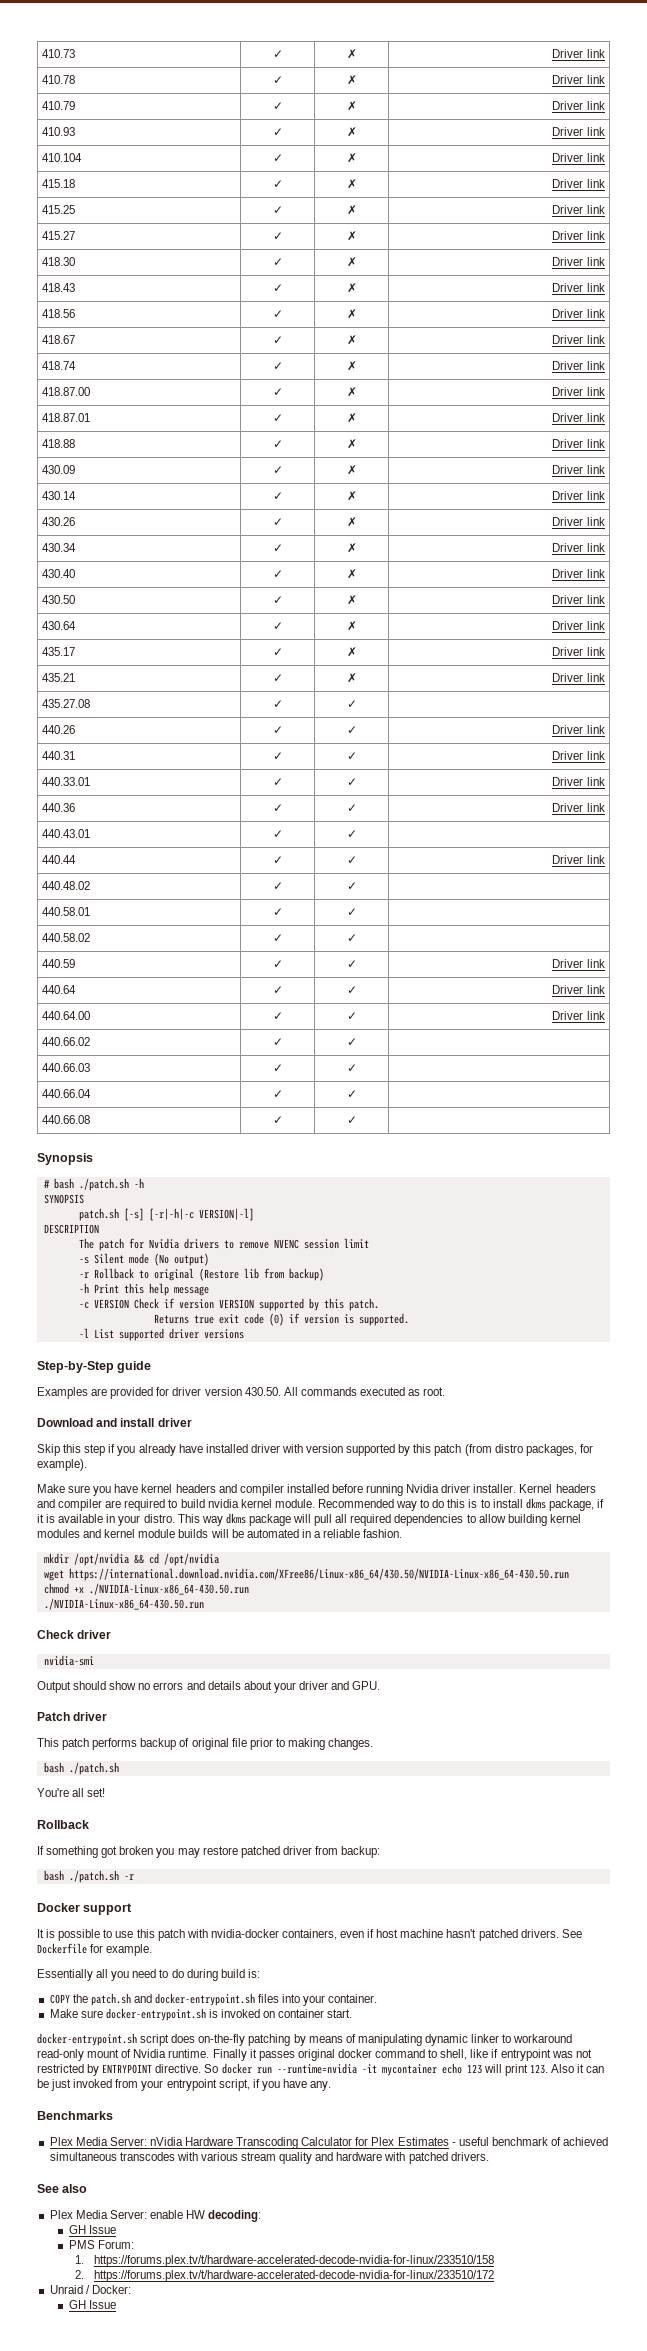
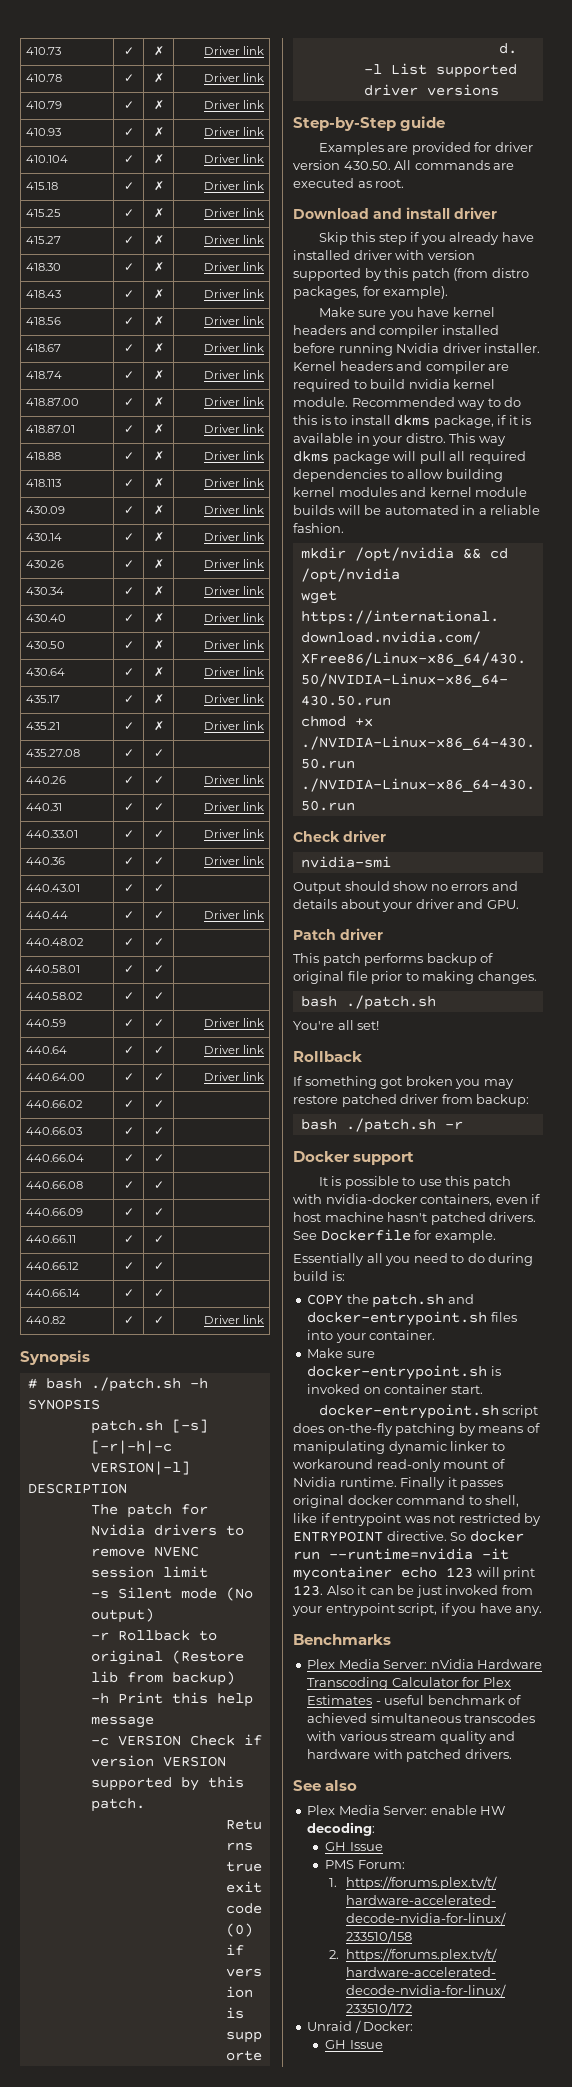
(605, 443) none -> [26,479,62,487] [123,479,134,487] [153,478,164,488] [203,478,264,487] // 418.113 | ✓ | ✗ | Driver link
(357, 1120) none -> [26,1208,84,1216] [123,1208,134,1216] [153,1208,164,1216] [26,1235,77,1243] [123,1235,134,1243] [153,1235,164,1243] [26,1262,80,1270] [123,1262,134,1270] [153,1262,164,1270] [26,1289,81,1297] [123,1289,134,1297] [153,1289,164,1297] [26,1316,67,1324] [123,1316,134,1324] [153,1316,164,1324] [203,1315,264,1324] // 440.66.09 | ✓ | ✓ | // 440.66.11 | ✓ | ✓ | // 440.66.12 | ✓ | ✓ | // 440.66.14 | ✓ | ✓ | // 440.82 | ✓ | ✓ | Driver link
(357, 1391) none -> [493,163,515,170] are

